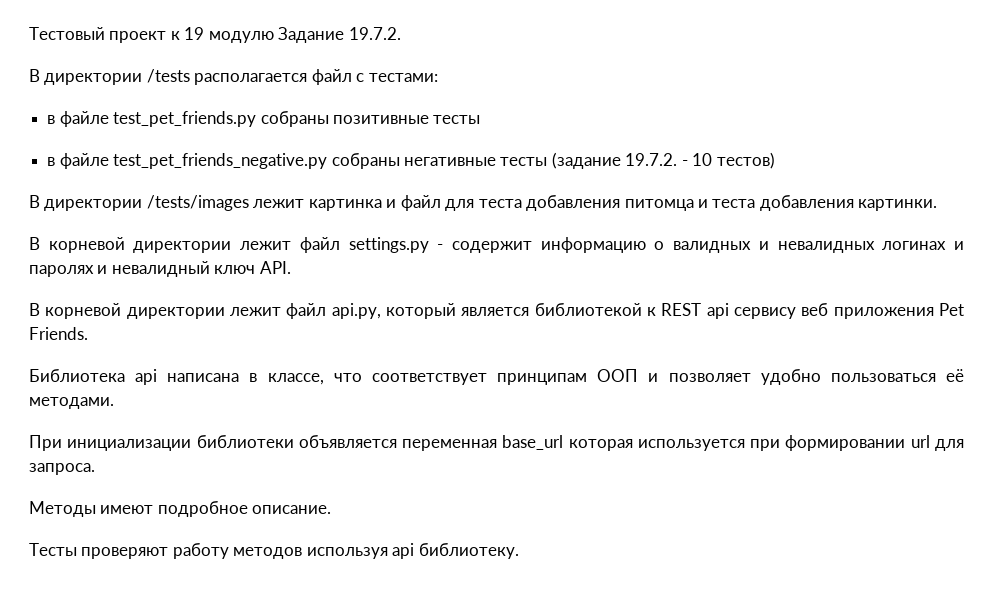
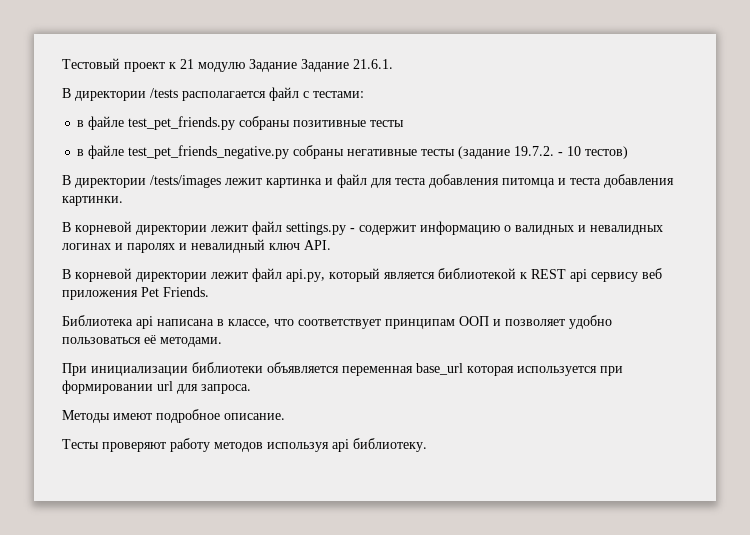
[184,27,205,40] 19 -> [180,59,194,69] 21
[348,27,401,40] 19.7.2. -> [301,59,393,72] Задание 21.6.1.

